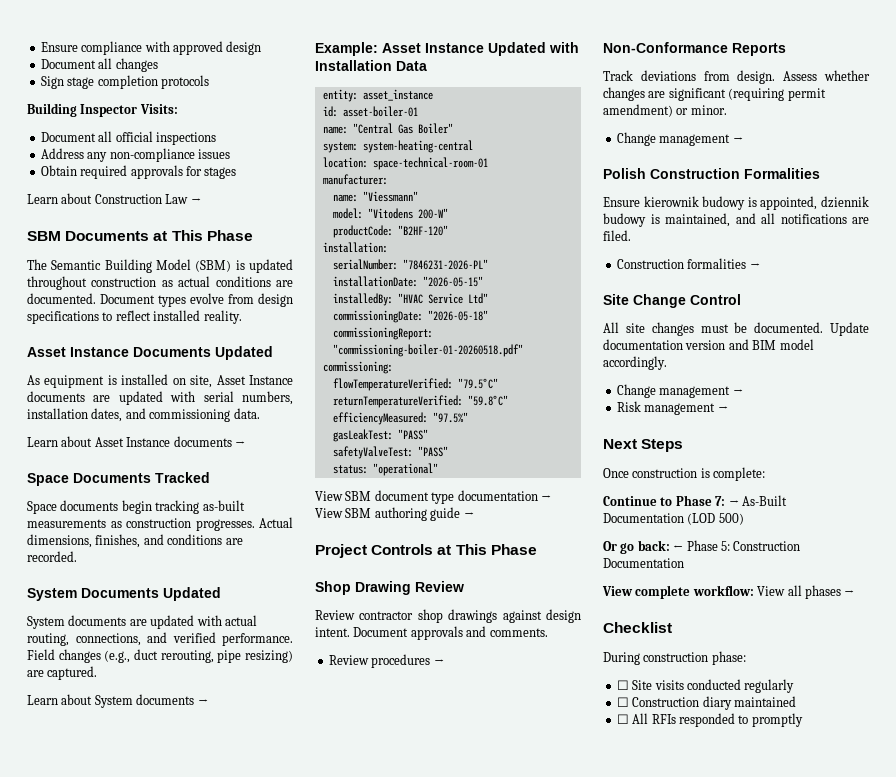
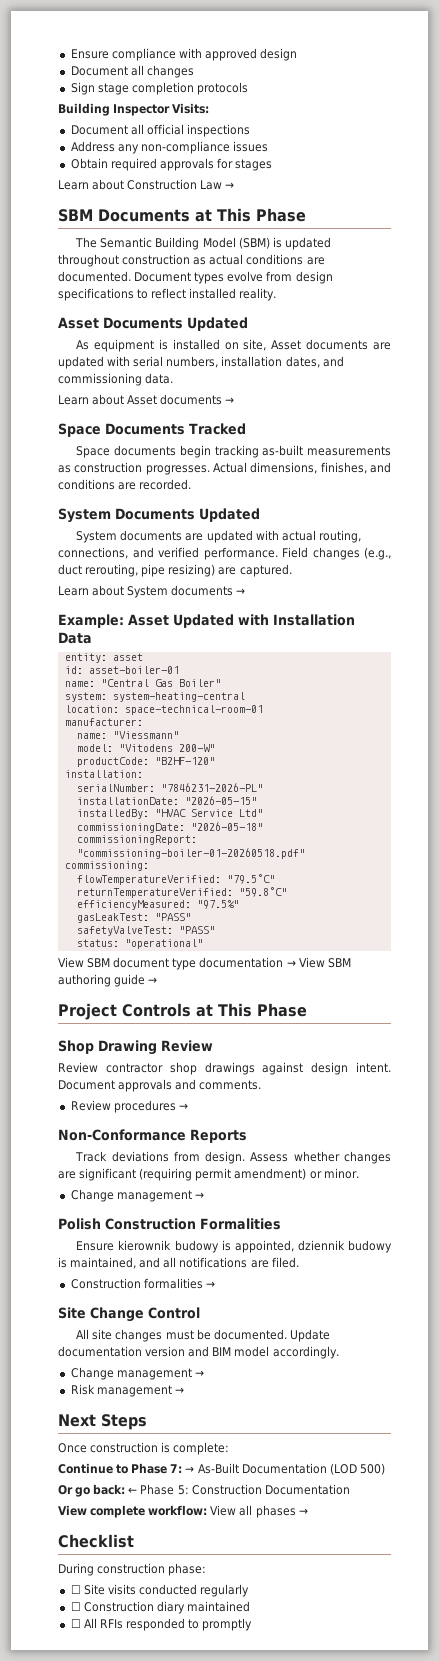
[70,347,129,357] Instance -> (99, 323) none
[248,375,293,385] Instance -> (302, 345) none
[126,437,171,447] Instance -> (158, 400) none
[425,43,484,53] Instance -> (169, 620) none
[362,89,433,101] asset_instance -> [112,653,143,661] asset

